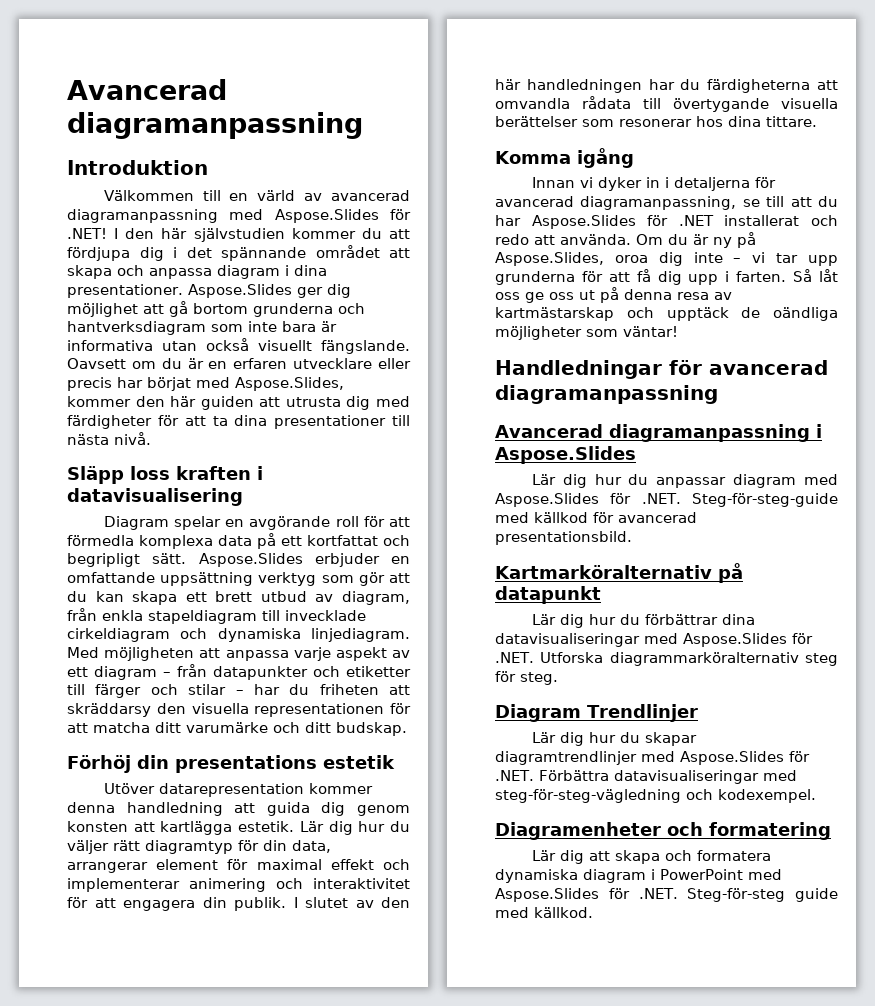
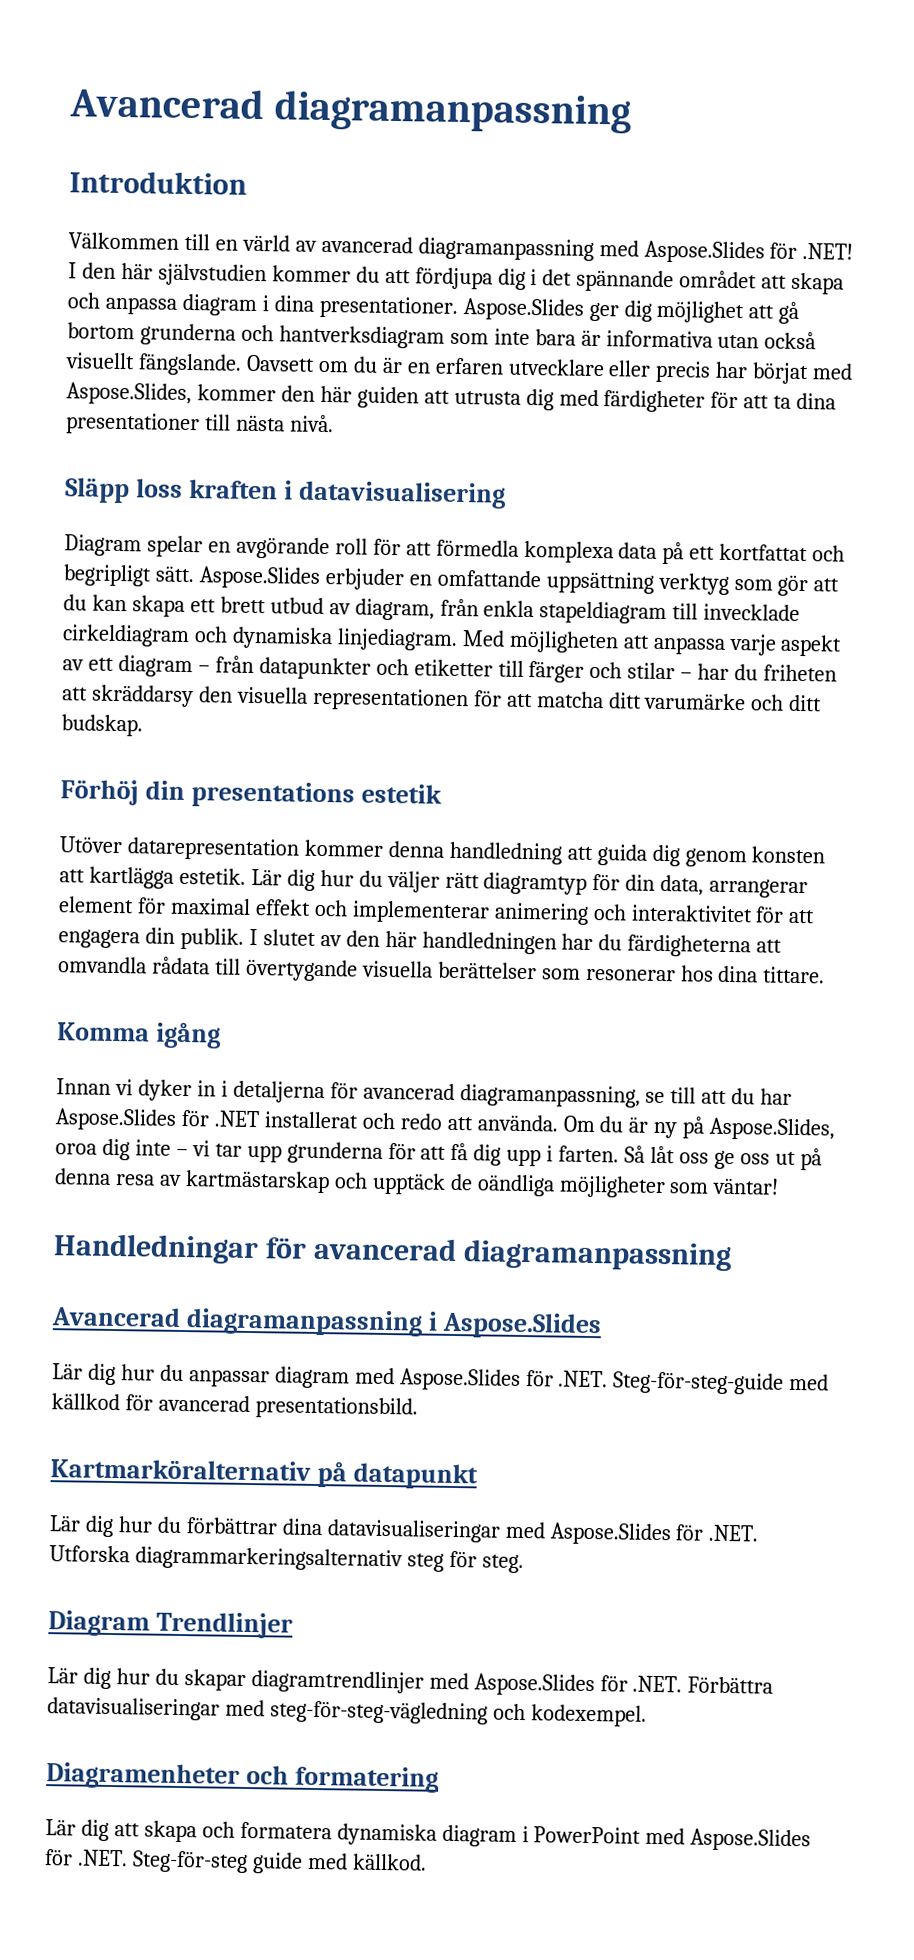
[609,652,799,666] diagrammarköralternativ -> [134,1546,403,1572] diagrammarkeringsalternativ

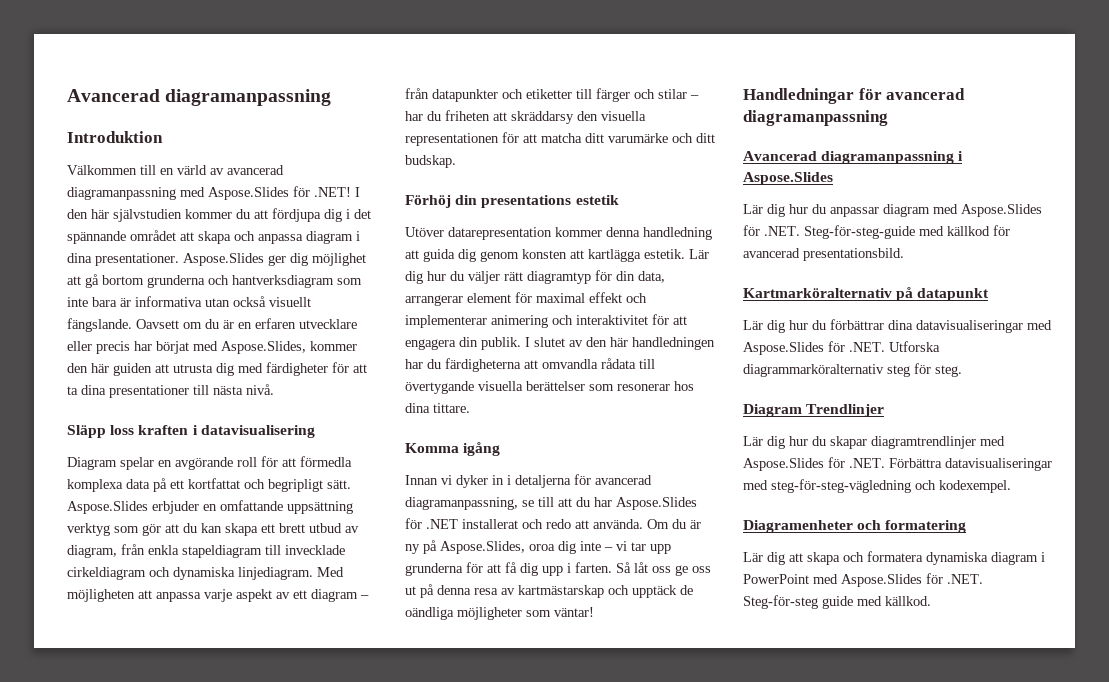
[134,1546,403,1572] diagrammarkeringsalternativ -> [743,364,884,377] diagrammarköralternativ

